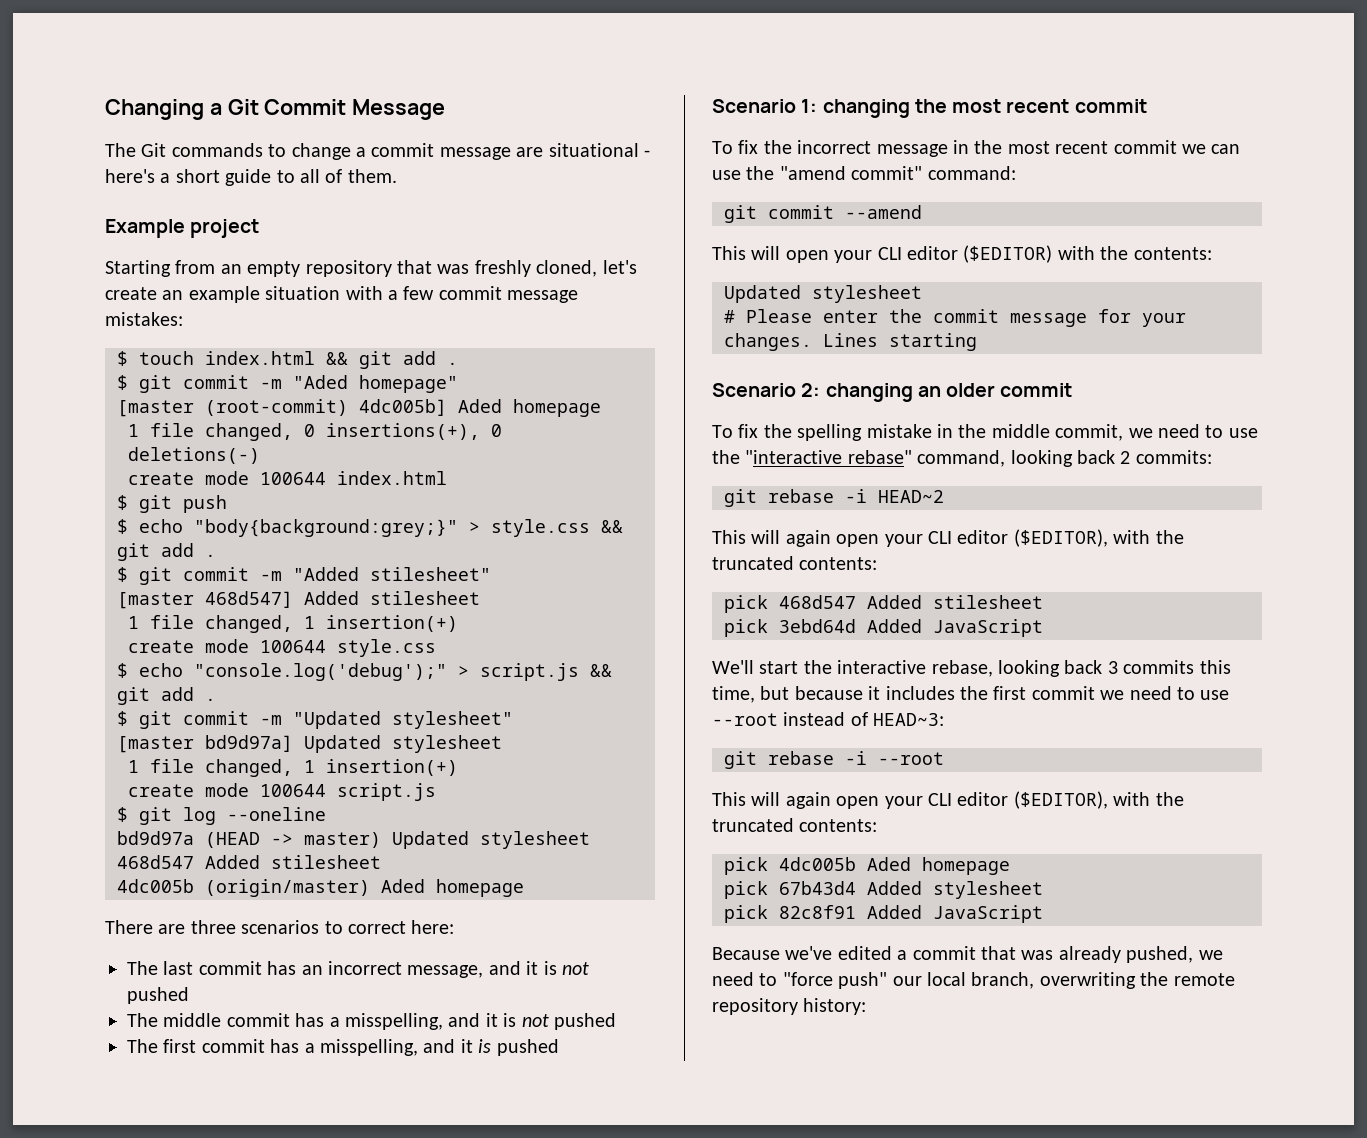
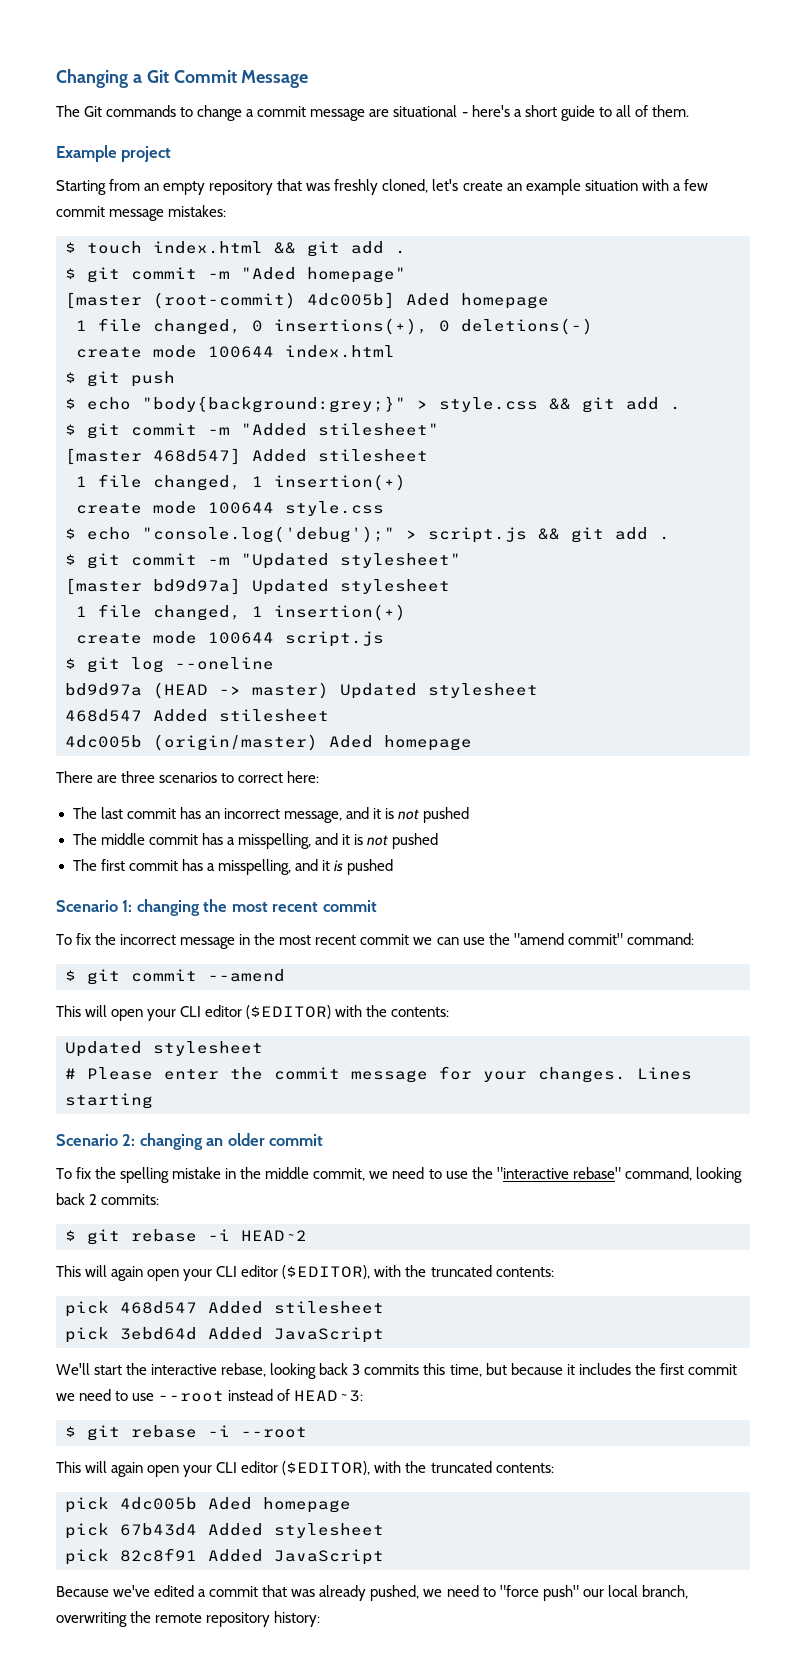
(1016, 173) none -> [65,970,76,981] $
(1212, 457) none -> [65,1230,76,1241] $
(945, 719) none -> [65,1426,76,1437] $

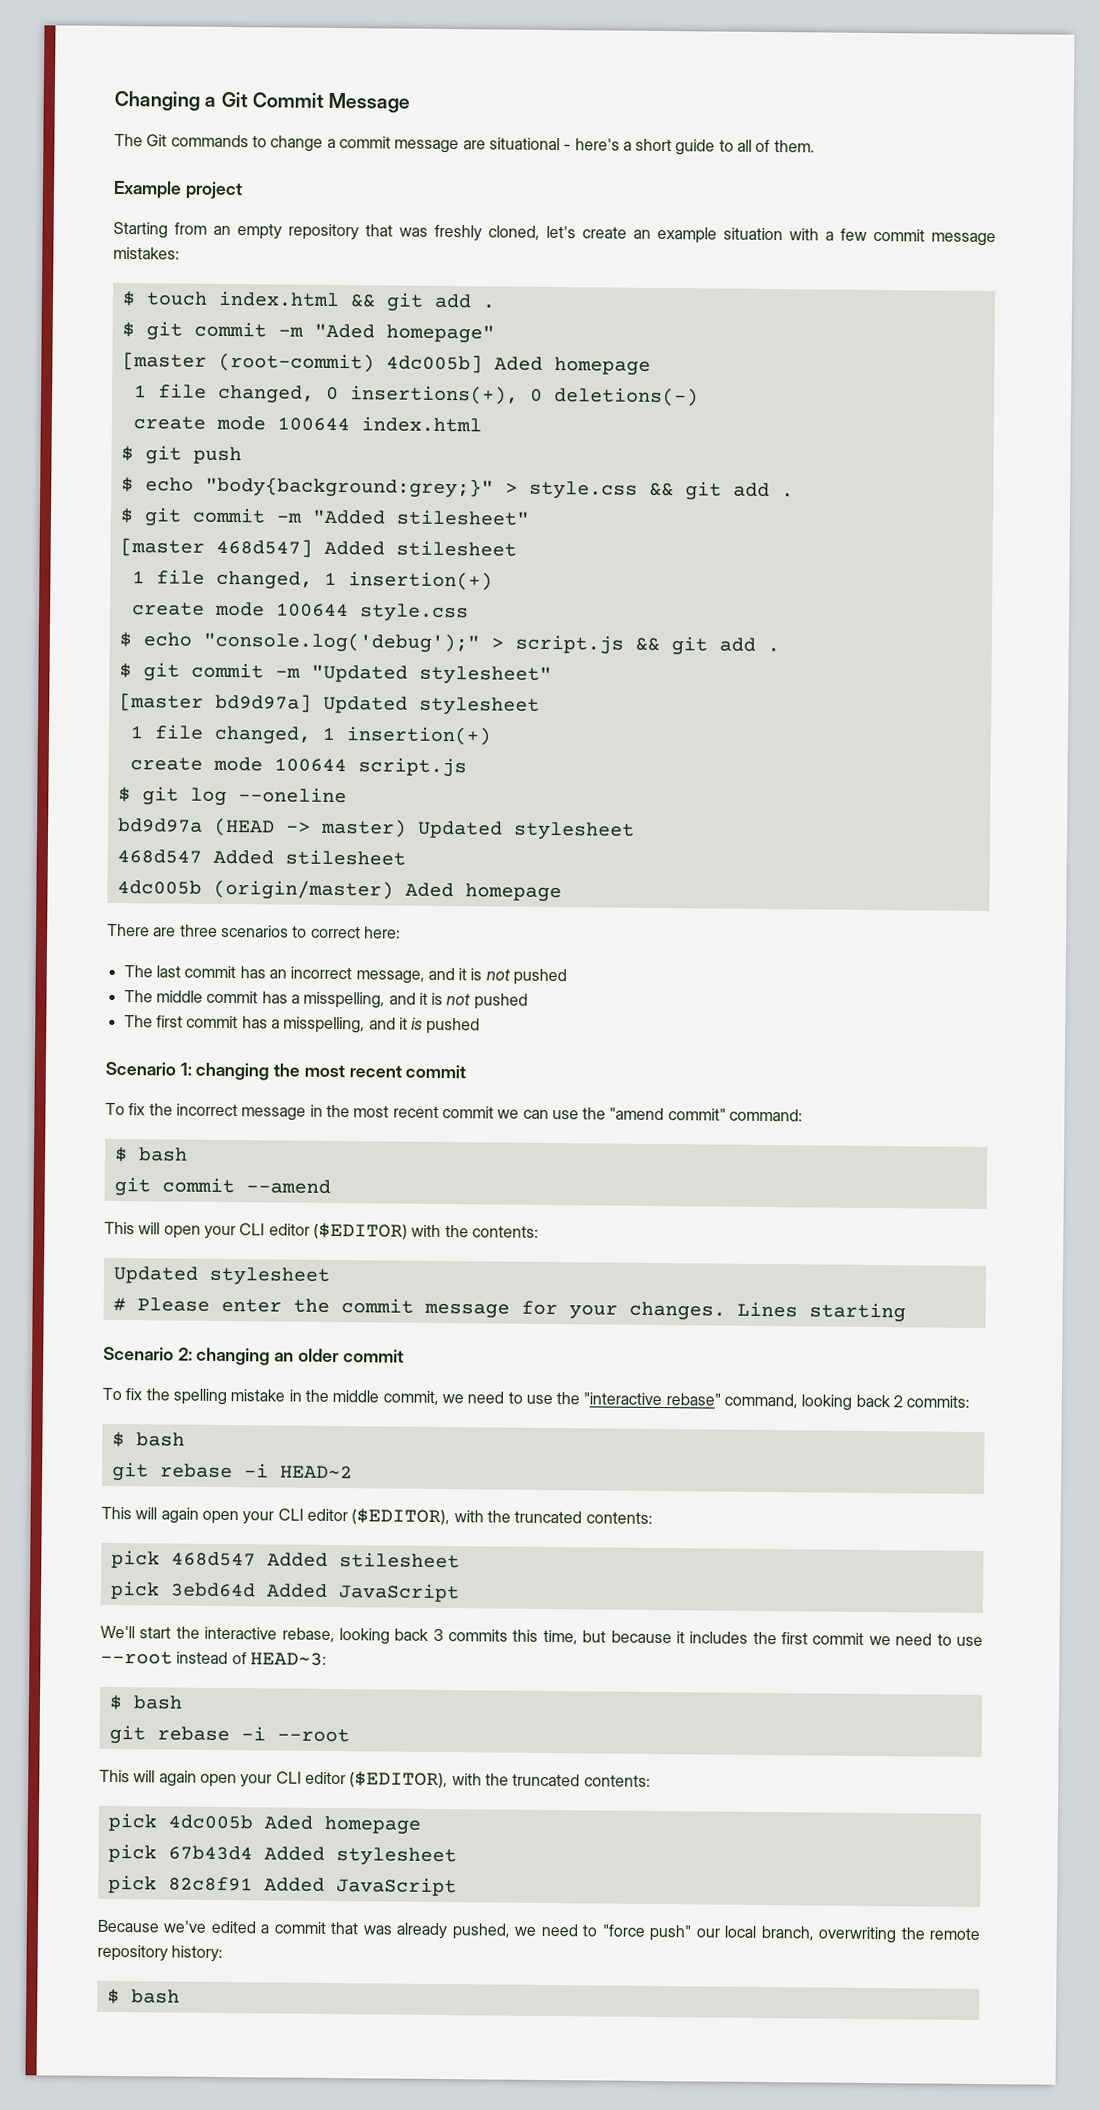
(76, 975) none -> [138,1147,188,1162] bash //
(76, 1235) none -> [135,1432,185,1447] bash //
(76, 1431) none -> [132,1695,183,1710] bash //
(321, 1619) none -> [106,1988,180,2005] // $ bash

